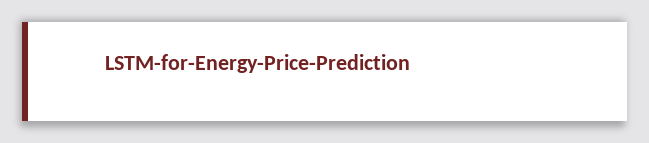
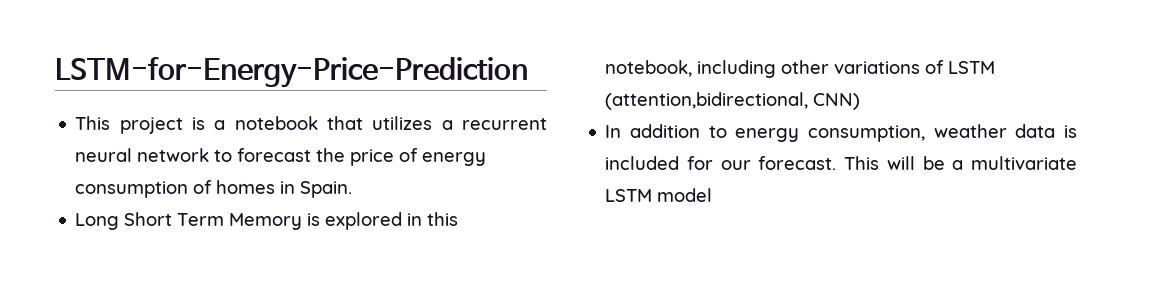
(410, 63) none -> [75,116,547,134] [75,148,487,166] [75,180,353,198] [75,212,459,230] [605,60,996,78] [605,92,861,110] [605,124,1077,142] [605,156,1077,170] [605,188,713,202] // This project is a notebook that utilizes a recurrent neural network to forecast the price of energy consumption of homes in Spain. // Long Short Term Memory is explored in this notebook, including other variations of LSTM (attention,bidirectional, CNN) // In addition to energy consumption, weather data is included for our forecast. This will be a multivariate LSTM model

